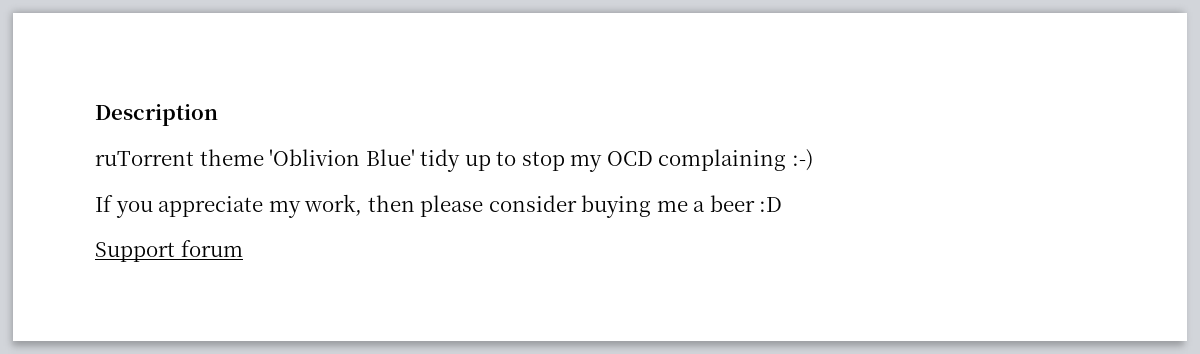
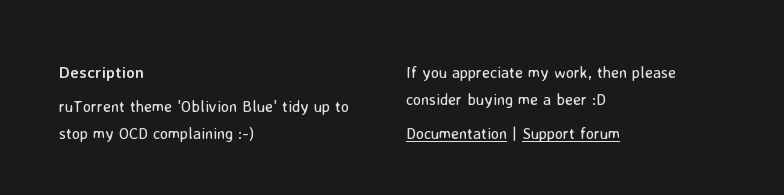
(783, 204) none -> [406,126,517,141] Documentation |

